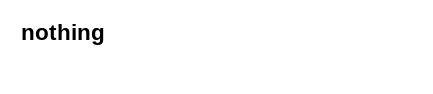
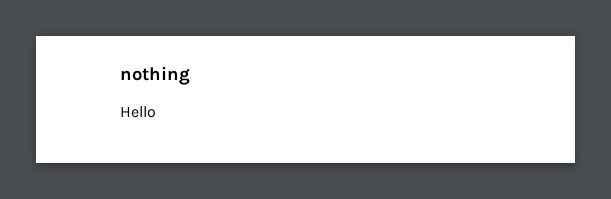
(105, 34) none -> [120,106,156,118] // Hello

